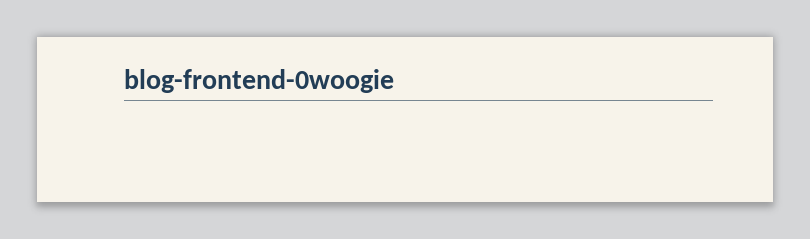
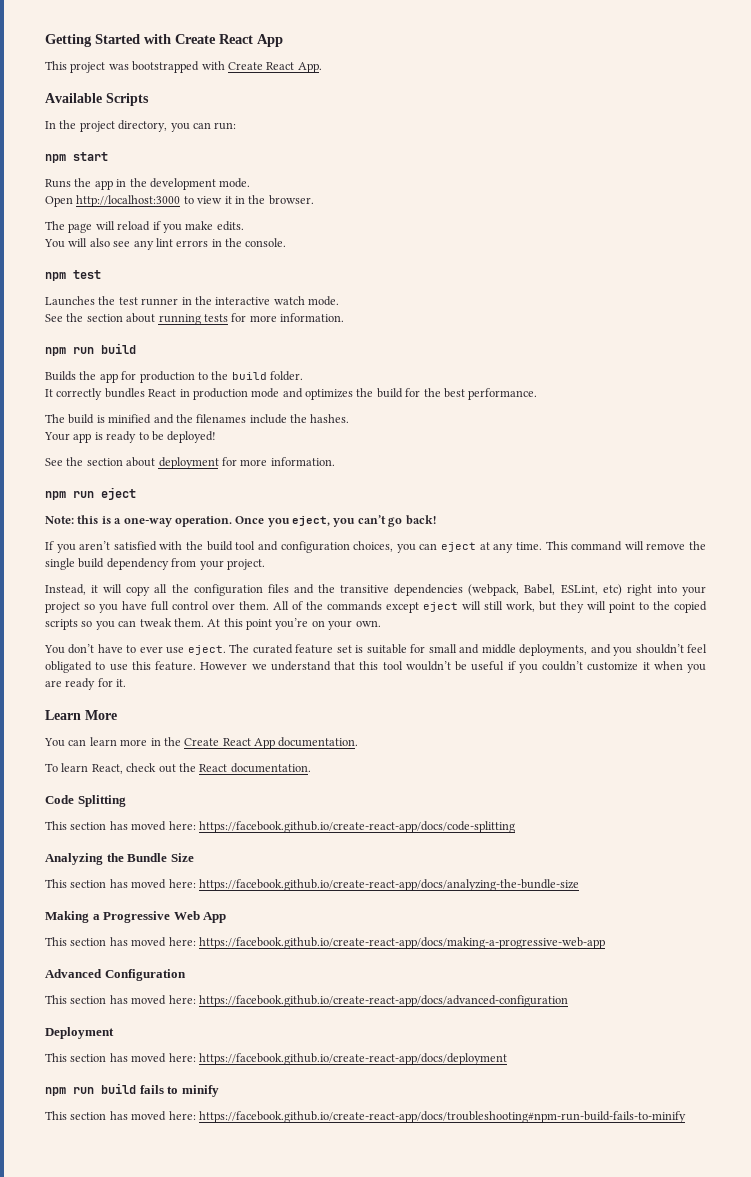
[124,69,394,93] blog-frontend-0woogie -> [45,34,283,47] [45,61,322,73] [45,93,149,106] [45,120,237,132] [45,152,108,163] [45,178,251,190] [45,195,314,207] [45,221,244,233] [44,238,287,250] [45,270,101,281] [45,296,339,306] [45,313,344,325] [45,343,136,356] [45,371,303,383] [45,388,538,400] [45,414,350,424] [44,431,217,443] [45,457,335,469] [45,487,136,500] [45,515,436,527] [45,541,706,553] [45,558,265,570] [45,584,706,596] [45,601,707,613] [45,618,381,630] [44,644,708,656] [45,661,706,673] [45,678,127,690] [45,710,117,720] [44,737,359,749] [45,763,311,774] [45,795,126,807] [45,821,515,833] [45,853,194,865] [45,879,579,891] [45,911,227,923] [45,937,605,949] [45,969,186,981] [45,995,568,1007] [45,1027,114,1039] [45,1053,507,1065] [45,1083,219,1097] [45,1111,686,1123] Getting Started with Create React App // This project was bootstrapped with Create React App. // Available Scripts // In the project directory, you can run: // npm start // Runs the app in the development mode. // Open http://localhost:3000 to view it in the browser. // The page will reload if you make edits. // You will also see any lint errors in the console. // npm test // Launches the test runner in the interactive watch mode. // See the section about running tests for more information. // npm run build // Builds the app for production to the build folder. // It correctly bundles React in production mode and optimizes the build for the best performance. // The build is minified and the filenames include the hashes. // Your app is ready to be deployed! // See the section about deployment for more information. // npm run eject // Note: this is a one-way operation. Once you eject, you can’t go back! // If you aren’t satisfied with the build tool and configuration choices, you can eject at any time. This command will remove the single build dependency from your project. // Instead, it will copy all the configuration files and the transitive dependencies (webpack, Babel, ESLint, etc) right into your project so you have full control over them. All of the commands except eject will still work, but they will point to the copied scripts so you can tweak them. At this point you’re on your own. // You don’t have to ever use eject. The curated feature set is suitable for small and middle deployments, and you shouldn’t feel obligated to use this feature. However we understand that this tool wouldn’t be useful if you couldn’t customize it when you are ready for it. // Learn More // You can learn more in the Create React App documentation. // To learn React, check out the React documentation. // Code Splitting // This section has moved here: https://facebook.github.io/create-react-app/docs/code-splitting // Analyzing the Bundle Size // This section has moved here: https://facebook.github.io/create-react-app/docs/analyzing-the-bundle-size // Making a Progressive Web App // This section has moved here: https://facebook.github.io/create-react-app/docs/making-a-progressive-web-app // Advanced Configuration // This section has moved here: https://facebook.github.io/create-react-app/docs/advanced-configuration // Deployment // This section has moved here: https://facebook.github.io/create-react-app/docs/deployment // npm run build fails to minify // This section has moved here: https://facebook.github.io/create-react-app/docs/troubleshooting#npm-run-build-fails-to-minify

